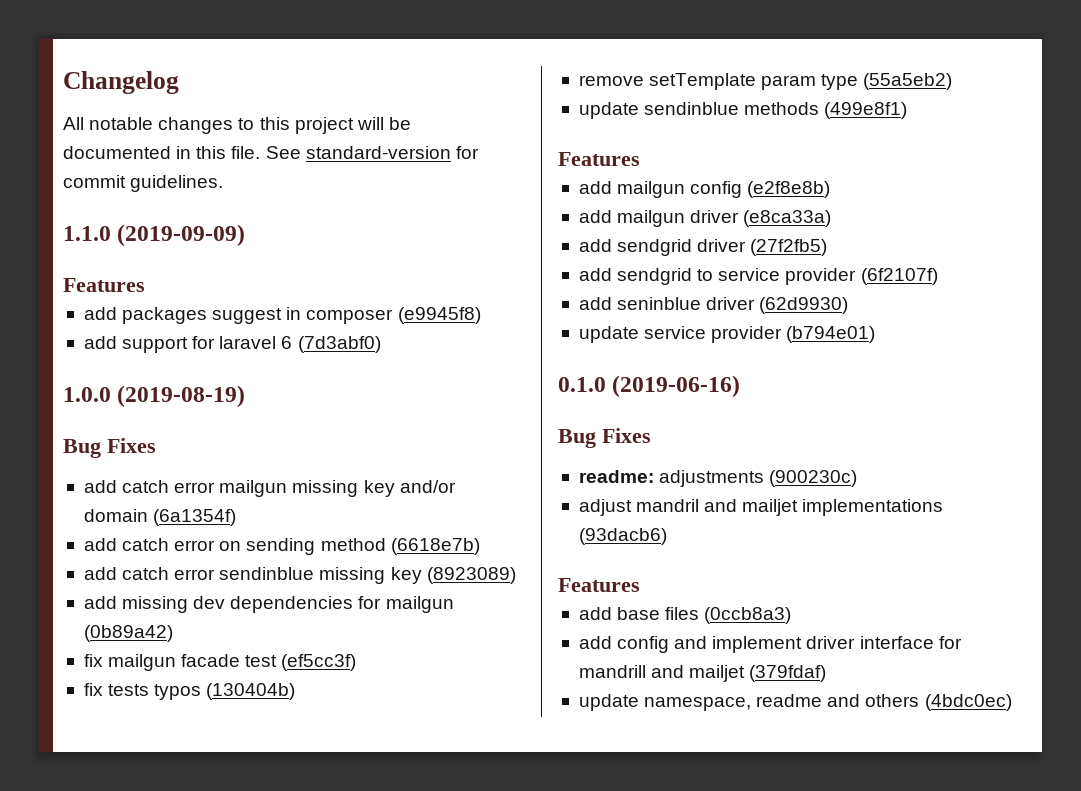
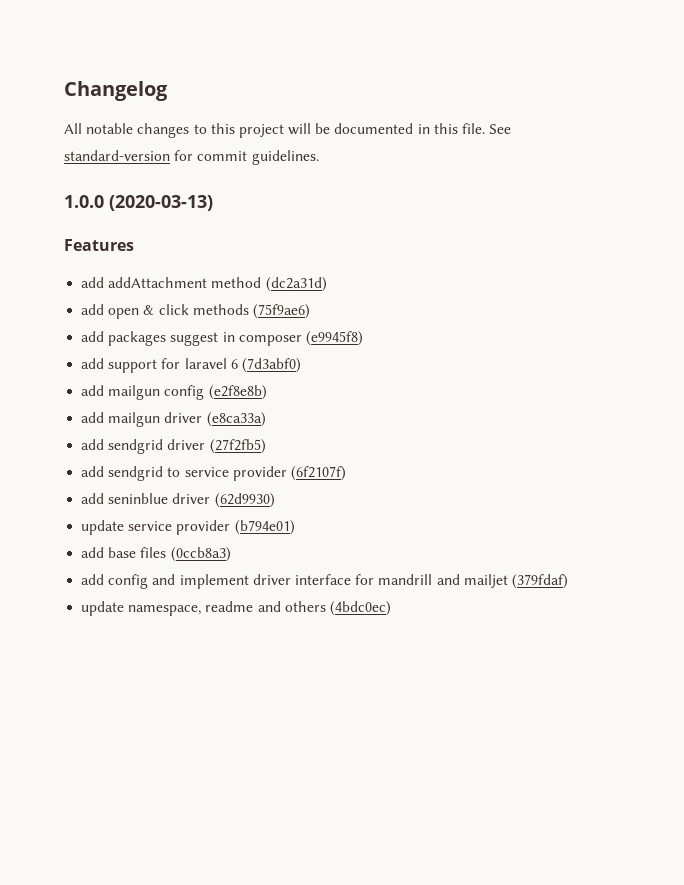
[63,224,246,246] [63,278,145,292] 1.1.0 (2019-09-09) // Features -> [64,195,213,211] [64,239,134,251] [81,277,327,292] [81,304,310,319] 1.0.0 (2020-03-13) // Features // add addAttachment method (dc2a31d) // add open & click methods (75f9ae6)
[63,385,246,407] [63,438,156,458] [83,480,456,497] [83,509,237,526] [83,538,480,555] [83,567,516,584] [83,596,454,613] [83,625,173,642] [83,654,357,671] [83,683,296,700] [578,73,953,90] [578,102,908,119] [558,152,640,166] // 1.0.0 (2019-08-19) // Bug Fixes // add catch error mailgun missing key and/or domain (6a1354f) // add catch error on sending method (6618e7b) // add catch error sendinblue missing key (8923089) // add missing dev dependencies for mailgun (0b89a42) // fix mailgun facade test (ef5cc3f) // fix tests typos (130404b) // remove setTemplate param type (55a5eb2) // update sendinblue methods (499e8f1) // Features -> (301, 365) none
[558,375,741,397] [558,428,651,448] [578,470,858,487] [578,499,944,516] [578,528,667,545] [558,578,640,592] // 0.1.0 (2019-06-16) // Bug Fixes // readme: adjustments (900230c) // adjust mandril and mailjet implementations (93dacb6) // Features -> (295, 527) none

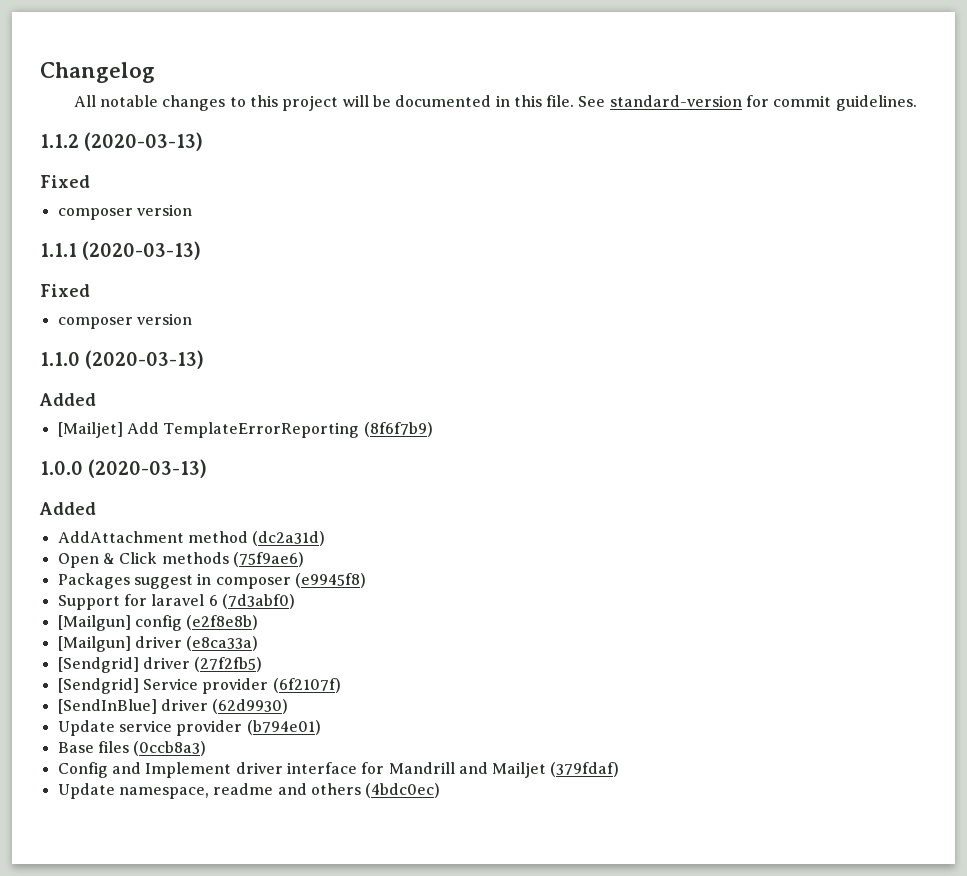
(319, 157) none -> [40,132,204,151] [40,175,90,188] [57,204,192,220] [40,241,202,260] [40,284,90,297] [57,313,192,329] [40,350,205,369] [39,393,96,406] [57,422,433,438] // 1.1.2 (2020-03-13) // Fixed // composer version // 1.1.1 (2020-03-13) // Fixed // composer version // 1.1.0 (2020-03-13) // Added // [Mailjet] Add TemplateErrorReporting (8f6f7b9)
[64,239,134,251] [81,277,208,288] Features // add addAttachment -> [39,502,96,515] [57,531,184,543] Added // AddAttachment
[81,304,189,319] add open & click -> [57,552,158,568] Open & Click
[81,331,167,346] add packages -> [57,573,130,589] Packages
[81,358,158,373] add support -> [57,595,120,610] Support
[81,385,161,400] add mailgun -> [57,615,131,631] [Mailgun]
[81,412,161,427] add mailgun -> [57,636,131,652] [Mailgun]
[81,439,164,454] add sendgrid -> [57,657,139,673] [Sendgrid]
[81,466,229,481] add sendgrid to service -> [57,678,198,694] [Sendgrid] Service
[81,493,169,504] add seninblue -> [57,699,157,714] [SendInBlue]
[81,520,125,535] update -> [57,720,115,736] Update
[81,547,137,558] add base -> [57,742,94,753] Base
[81,574,508,589] add config and implement driver interface for mandrill and mailjet -> [57,762,547,778] Config and Implement driver interface for Mandrill and Mailjet
[81,601,125,616] update -> [57,783,115,799] Update

